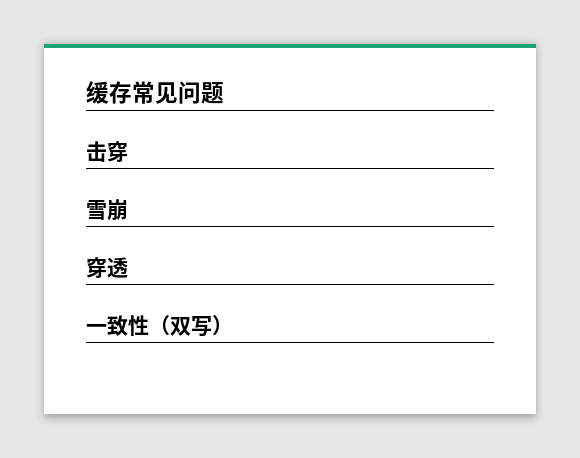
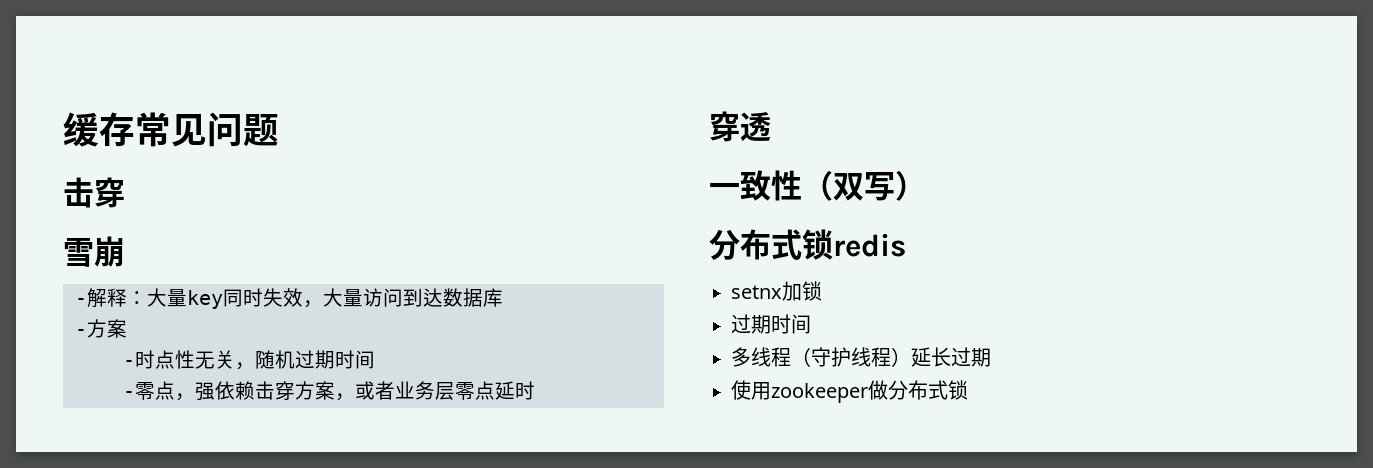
(128, 209) none -> [75,288,503,309] [75,319,127,338] [123,350,375,370] [123,381,535,401] // -解释：大量key同时失效，大量访问到达数据库 // -方案 // -时点性无关，随机过期时间 // -零点，强依赖击穿方案，或者业务层零点延时
(233, 325) none -> [709,229,906,260] [731,281,822,301] [731,314,811,334] [731,347,991,367] [731,380,968,403] // 分布式锁redis // setnx加锁 // 过期时间 // 多线程（守护线程）延长过期 // 使用zookeeper做分布式锁

